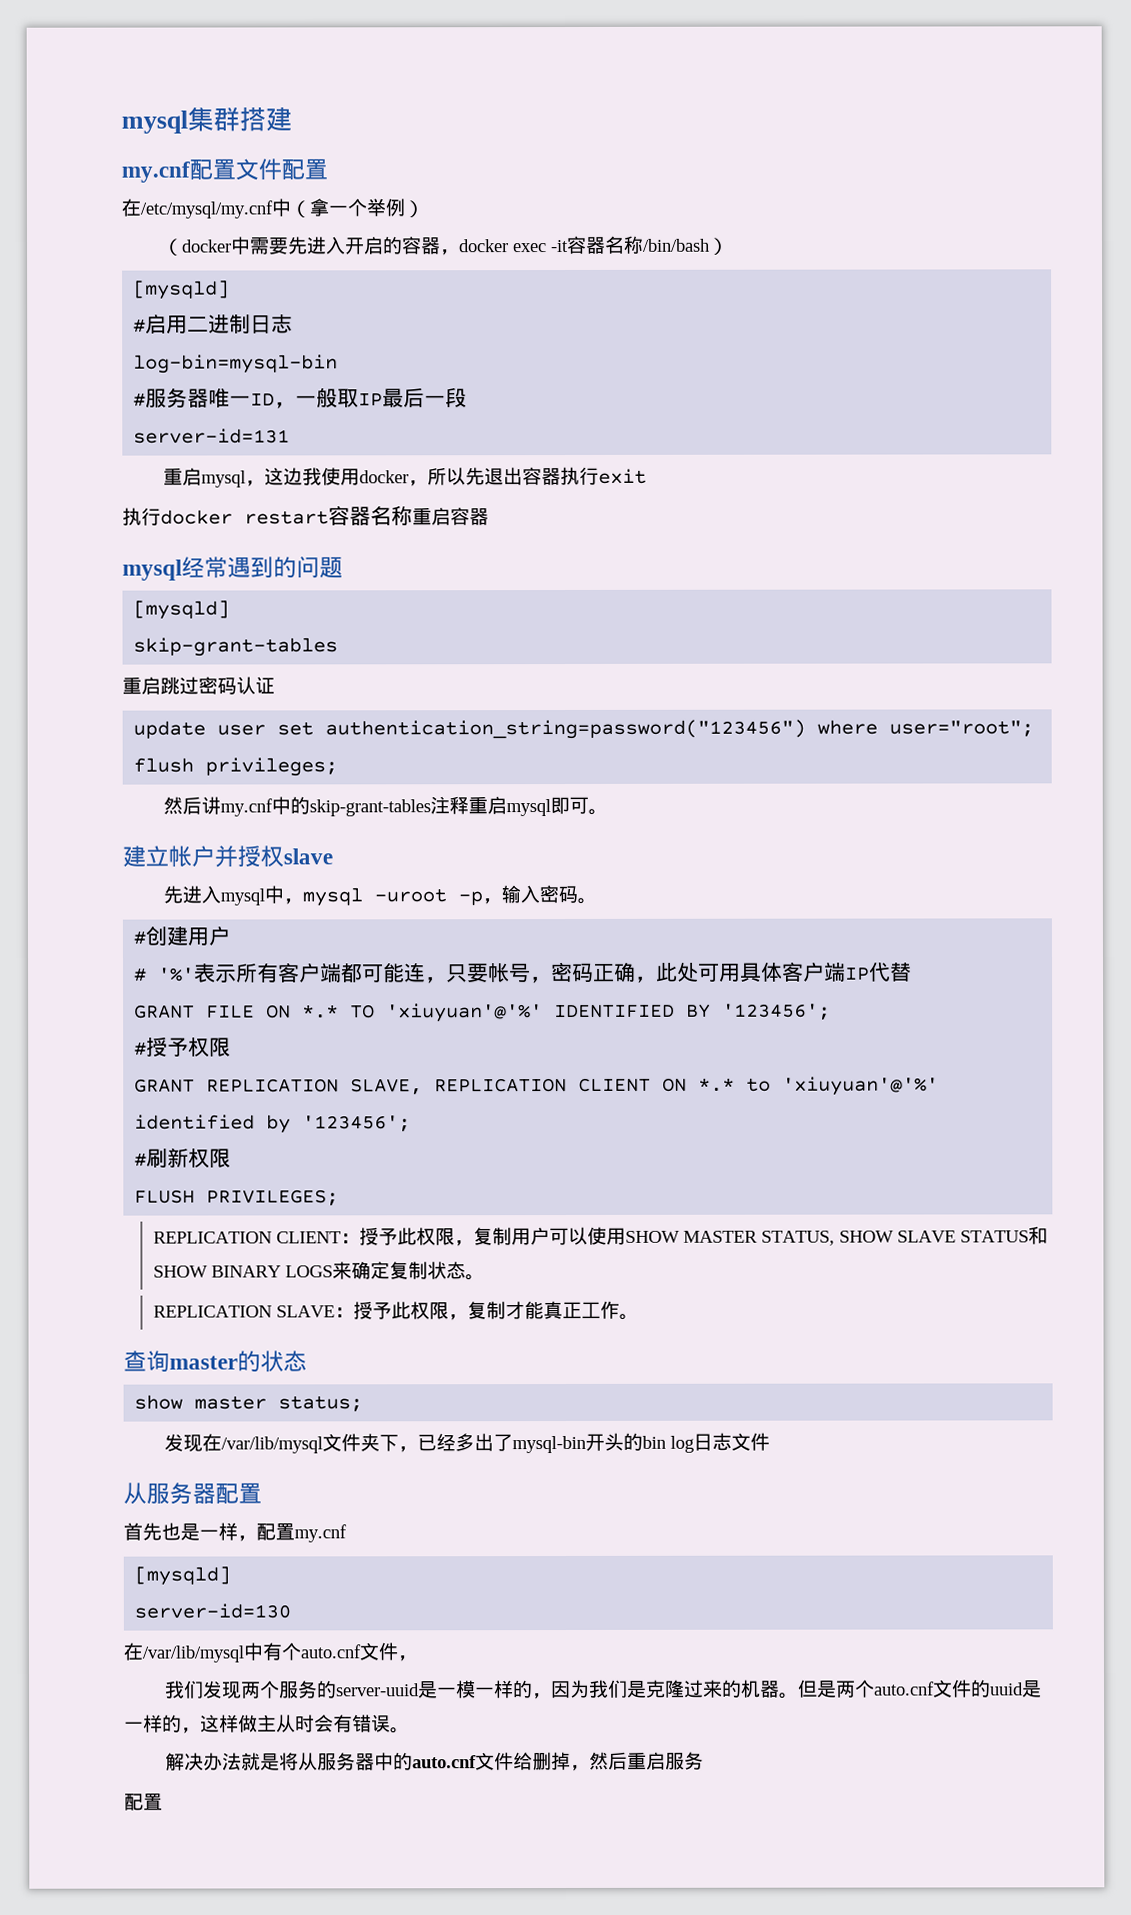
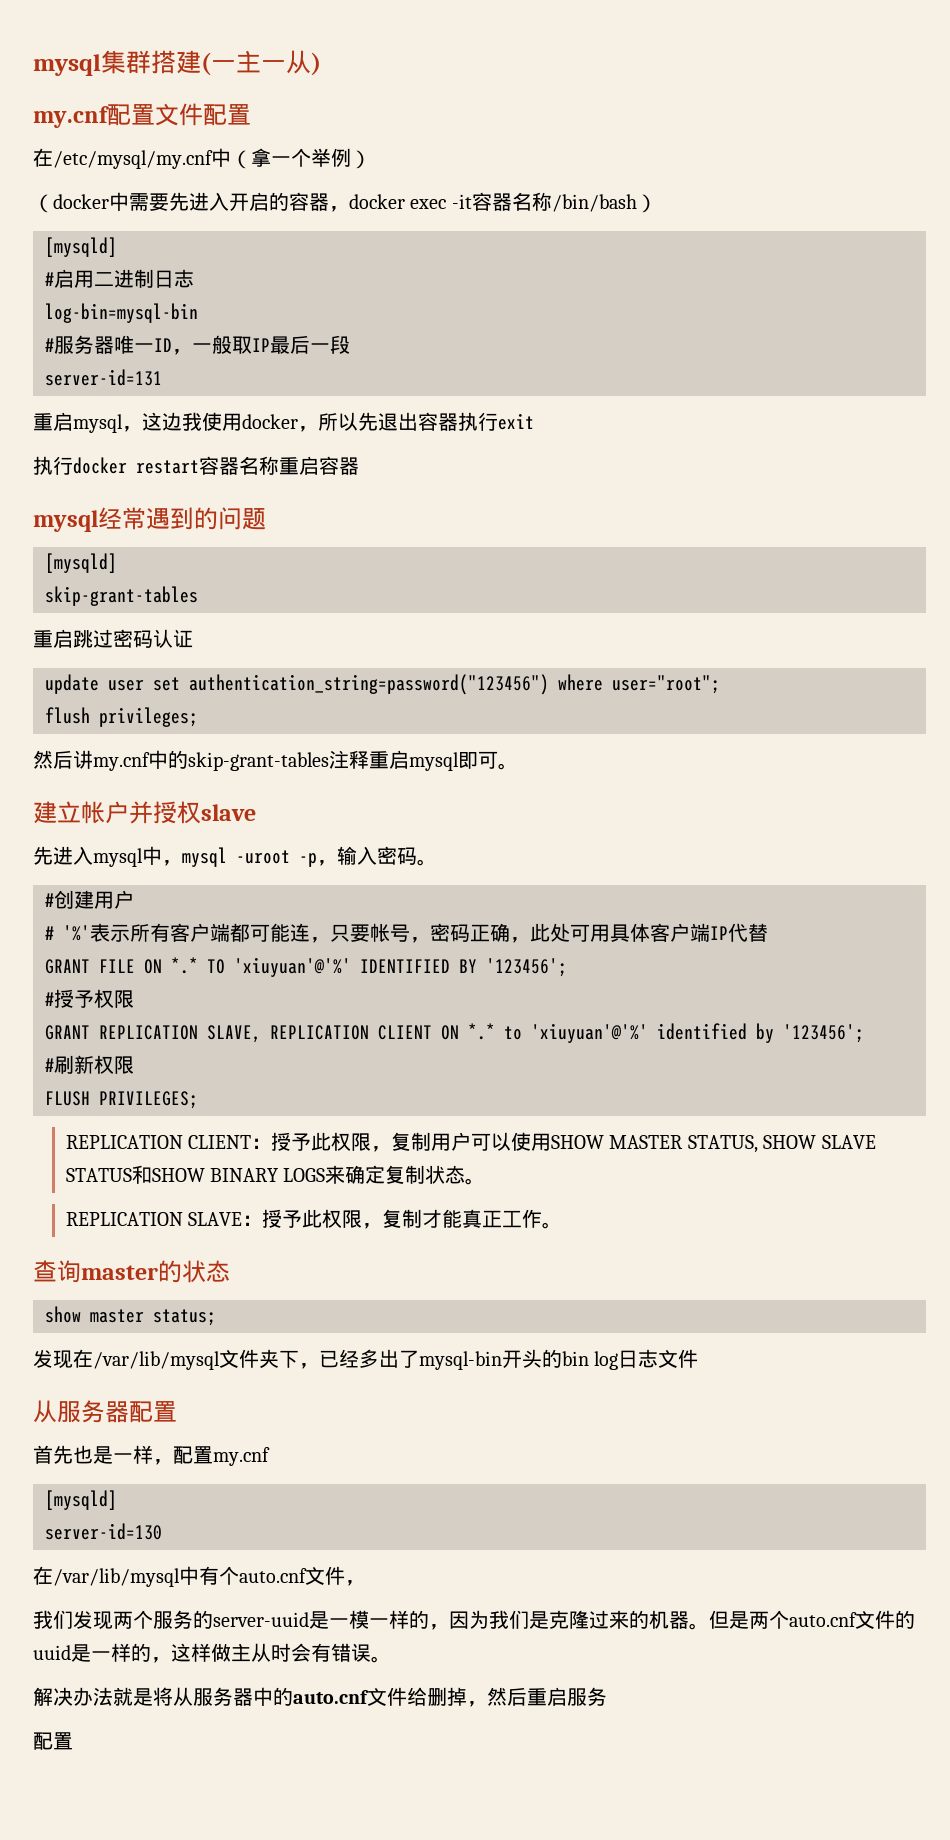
(292, 119) none -> [201,50,321,76] (一主一从)

